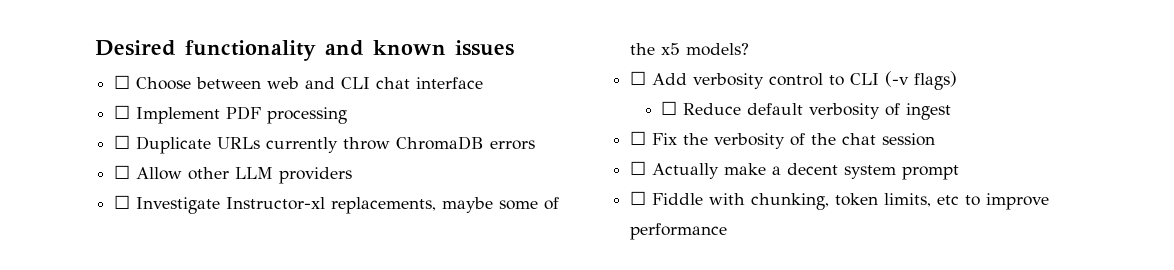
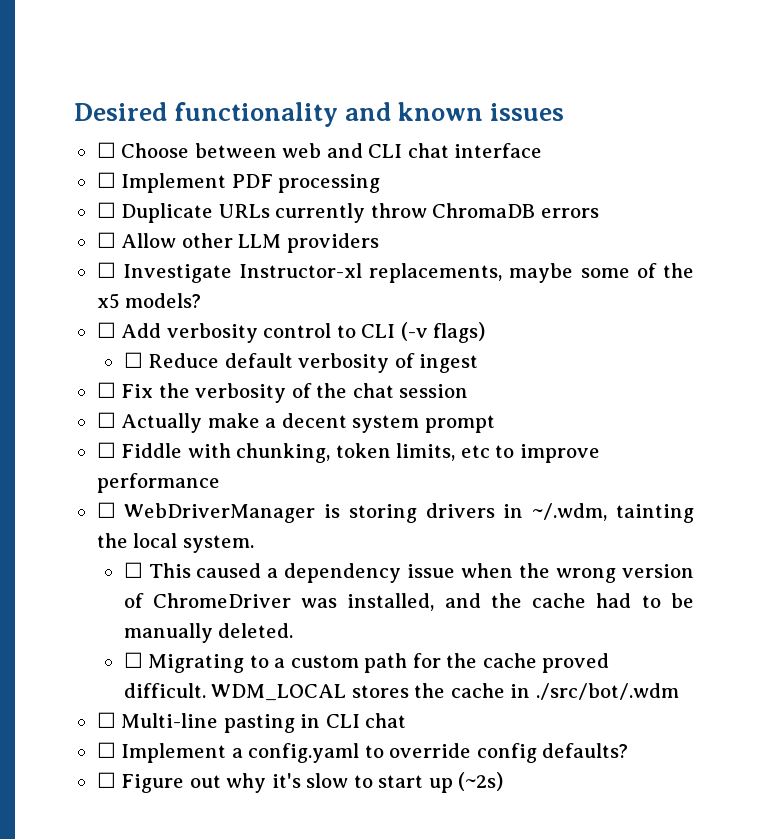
(728, 231) none -> [96,502,694,523] [96,533,254,553] [123,562,695,583] [123,593,695,611] [123,623,294,643] [123,652,610,673] [123,683,679,701] [96,712,407,733] [96,742,629,763] [96,772,504,793] // ☐ WebDriverManager is storing drivers in ~/.wdm, tainting the local system. // ☐ This caused a dependency issue when the wrong version of ChromeDriver was installed, and the cache had to be manually deleted. // ☐ Migrating to a custom path for the cache proved difficult. WDM_LOCAL stores the cache in ./src/bot/.wdm // ☐ Multi-line pasting in CLI chat // ☐ Implement a config.yaml to override config defaults? // ☐ Figure out why it's slow to start up (~2s)

